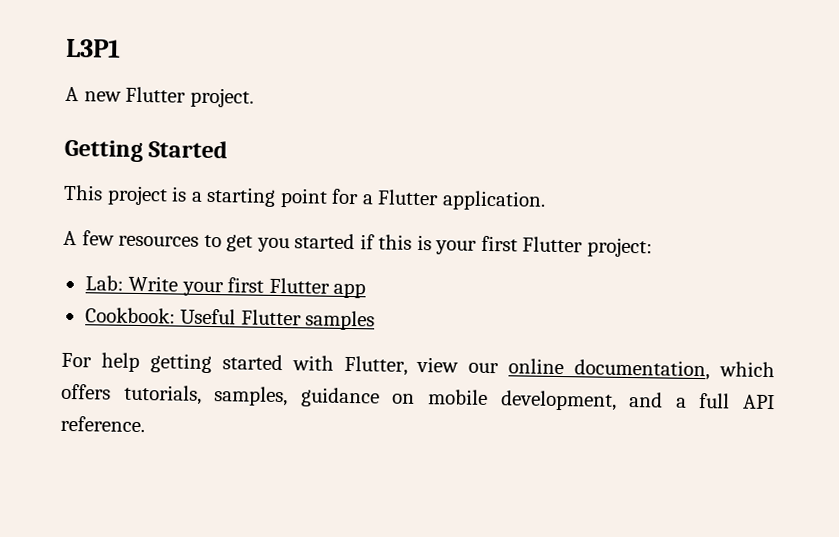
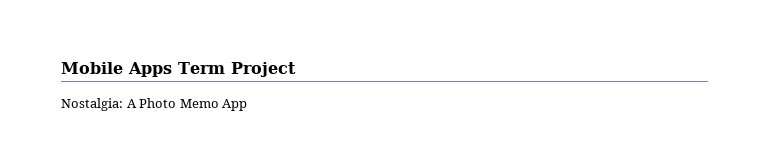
[65,38,121,58] [65,86,254,108] [64,139,229,163] [63,184,546,211] [63,230,653,258] [84,275,367,299] [84,307,376,331] [61,352,776,381] [61,383,776,411] [60,415,145,433] L3P1 // A new Flutter project. // Getting Started // This project is a starting point for a Flutter application. // A few resources to get you started if this is your first Flutter project: // Lab: Write your first Flutter app // Cookbook: Useful Flutter samples // For help getting started with Flutter, view our online documentation, which offers tutorials, samples, guidance on mobile development, and a full API reference. -> [61,62,296,77] [61,98,248,111] Mobile Apps Term Project // Nostalgia: A Photo Memo App

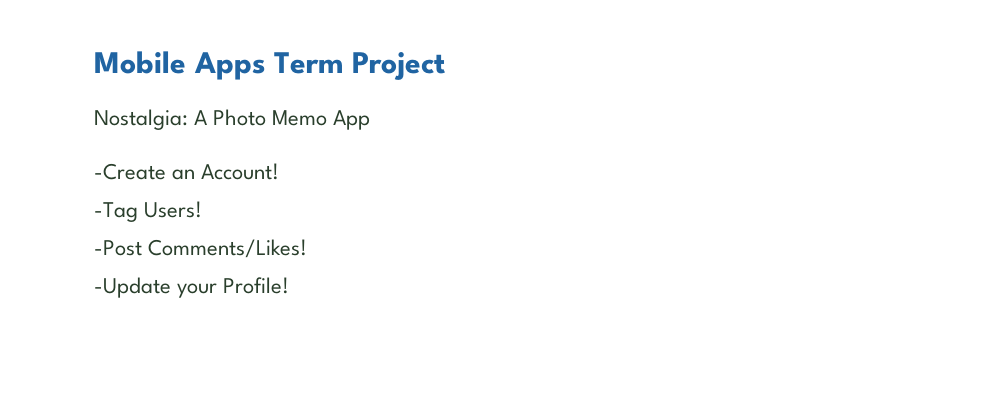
(248, 105) none -> [94,163,280,180] [94,201,203,222] [94,239,308,258] [94,277,290,298] // -Create an Account! // -Tag Users! // -Post Comments/Likes! // -Update your Profile!

